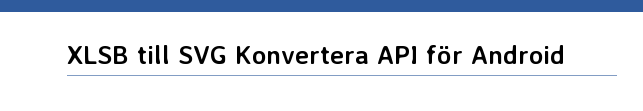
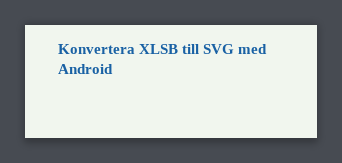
(67, 55) none -> [58,44,135,54] Konvertera
[235,45,463,64] Konvertera API för -> [238,44,268,54] med

